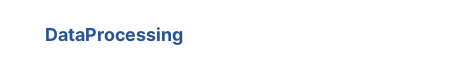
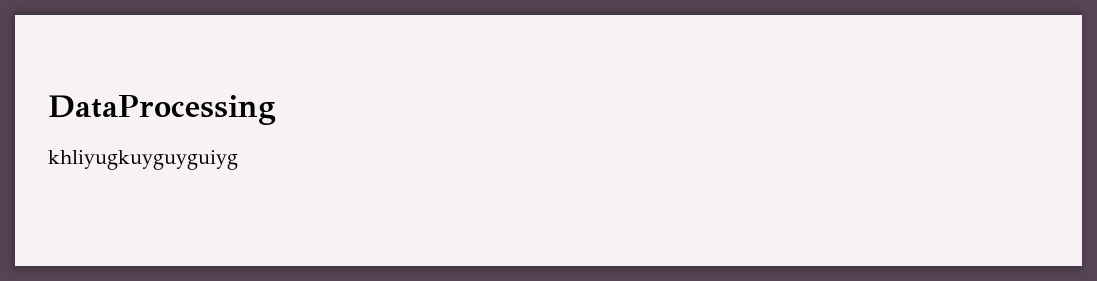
(183, 36) none -> [48,150,238,170] // khliyugkuyguyguiyg

